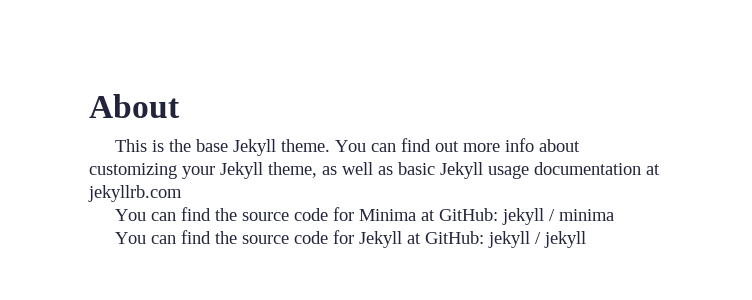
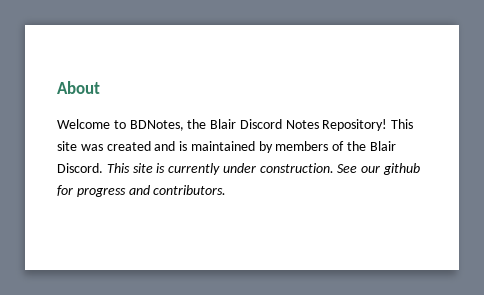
[115,138,581,156] [89,162,660,179] [88,185,182,202] [115,207,615,225] [115,230,587,248] This is the base Jekyll theme. You can find out more info about customizing your Jekyll theme, as well as basic Jekyll usage documentation at jekyllrb.com // You can find the source code for Minima at GitHub: jekyll / minima // You can find the source code for Jekyll at GitHub: jekyll / jekyll -> [57,119,414,131] [57,141,396,153] [57,163,421,175] [57,185,227,197] Welcome to BDNotes, the Blair Discord Notes Repository! This site was created and is maintained by members of the Blair Discord. This site is currently under construction. See our github for progress and contributors.

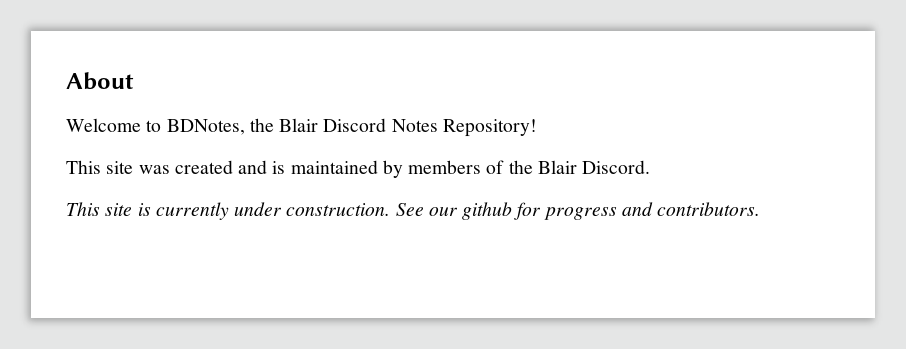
(388, 125) none -> (537, 128) //
(103, 168) none -> (651, 167) //

